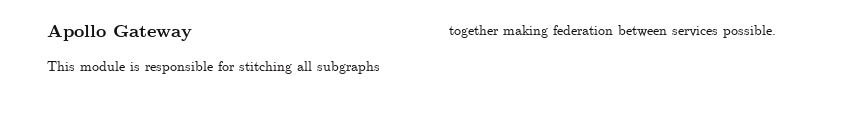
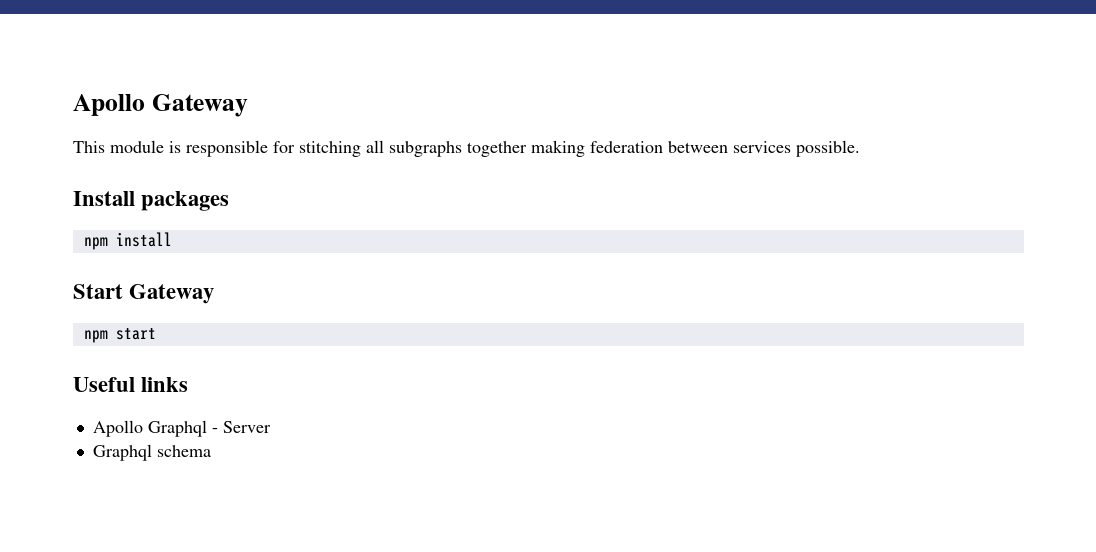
(776, 31) none -> [73,191,230,211] [83,232,172,250] [73,284,215,304] [83,328,156,343] [73,377,189,392] [92,420,271,437] [92,444,211,461] // Install packages // npm install // Start Gateway // npm start // Useful links // Apollo Graphql - Server // Graphql schema

